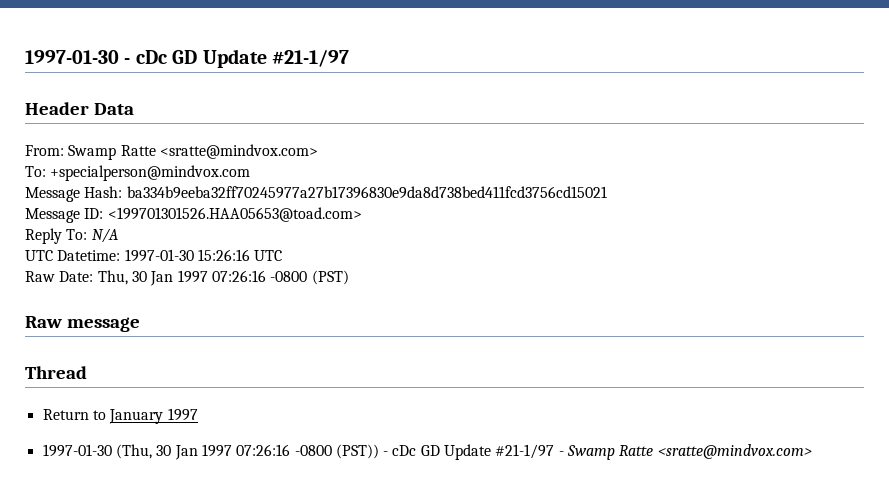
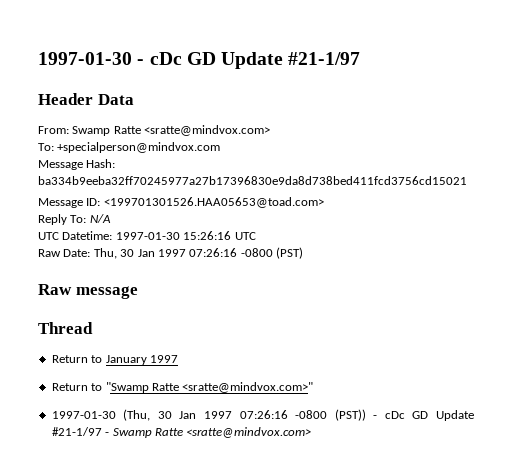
(198, 414) none -> [51,382,314,393] // Return to "Swamp Ratte <sratte@mindvox.com>"

